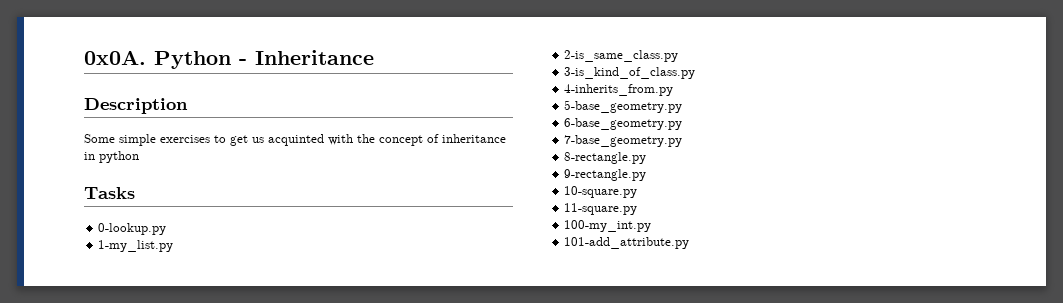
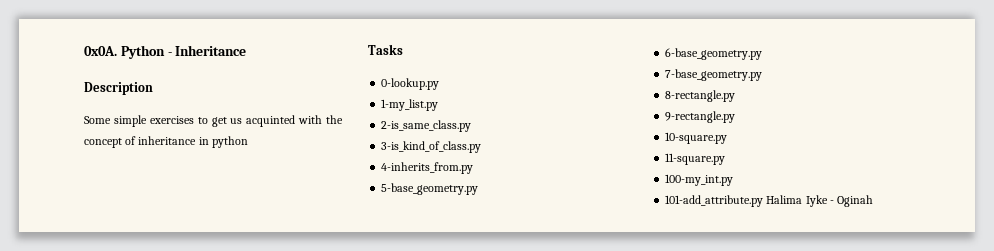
(690, 243) none -> [766,195,874,207] Halima Iyke - Oginah

